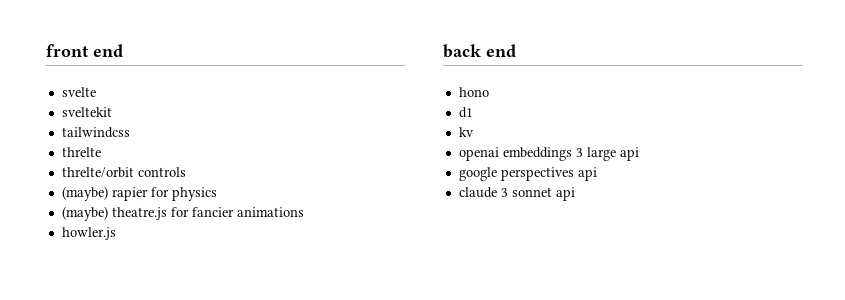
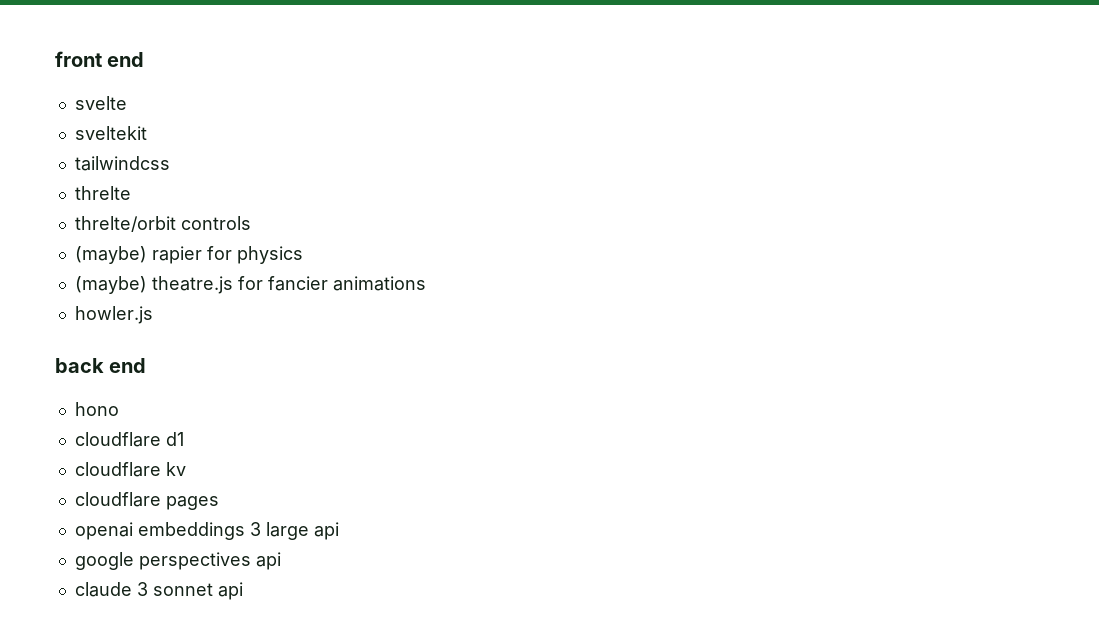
(489, 92) none -> [74,432,161,447] cloudflare
(473, 112) none -> [74,462,161,477] cloudflare
(474, 132) none -> [74,492,219,510] // cloudflare pages

